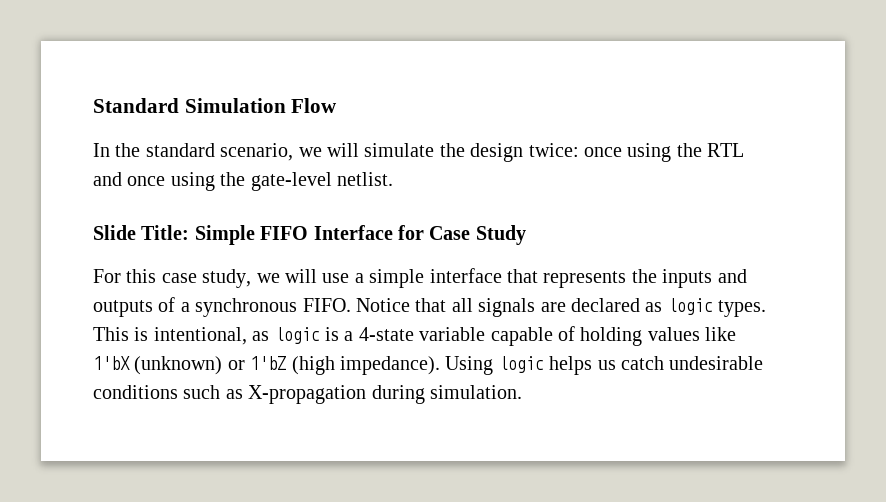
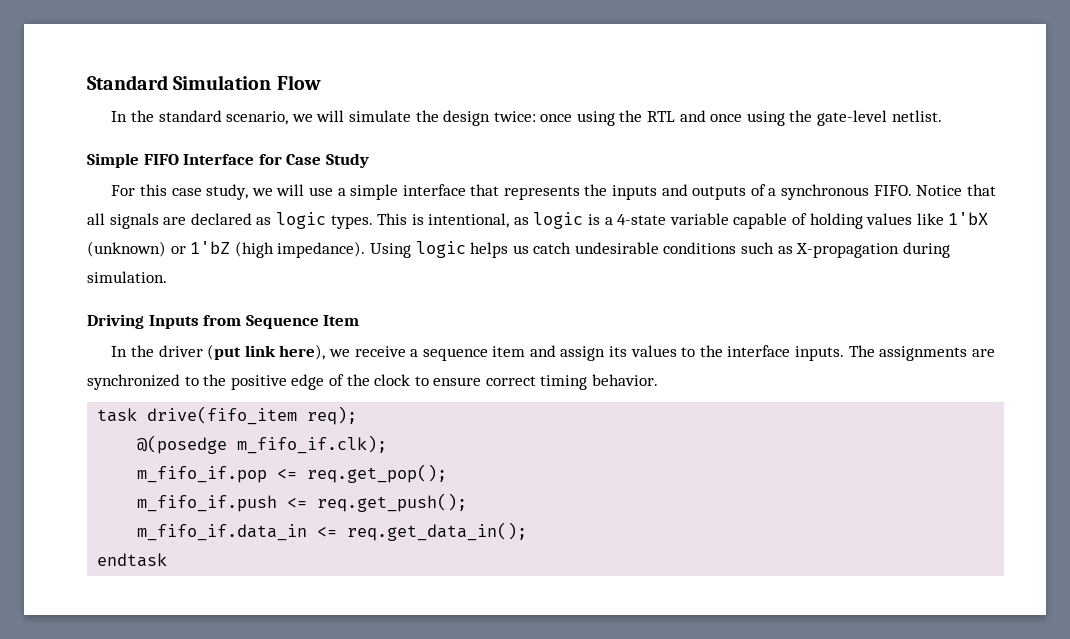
[93,225,190,240] Slide Title: -> (942, 116) none
(522, 392) none -> [87,314,360,329] [111,344,995,361] [87,374,659,390] [97,406,358,425] [137,435,388,454] [137,464,448,483] [137,493,468,512] [137,522,528,541] [97,553,168,567] // Driving Inputs from Sequence Item // In the driver (put link here), we receive a sequence item and assign its values to the interface inputs. The assignments are synchronized to the positive edge of the clock to ensure correct timing behavior. // task drive(fifo_item req); // @(posedge m_fifo_if.clk); // m_fifo_if.pop <= req.get_pop(); // m_fifo_if.push <= req.get_push(); // m_fifo_if.data_in <= req.get_data_in(); // endtask

